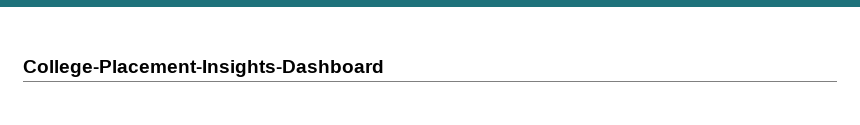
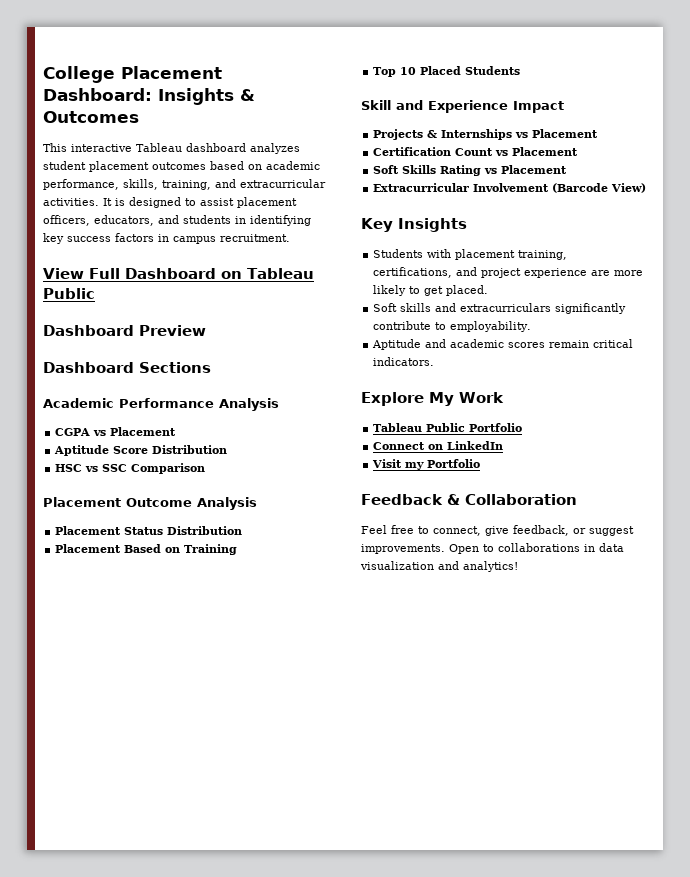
[23,60,384,77] College-Placement-Insights-Dashboard -> [43,66,222,83] [43,88,255,105] [43,111,139,123] [43,143,300,154] [43,161,320,172] [43,179,326,190] [43,197,297,208] [43,215,311,226] [43,233,290,244] [43,268,314,279] [43,288,95,299] [43,325,206,336] [43,362,211,373] [43,398,279,411] [55,427,177,436] [54,445,228,456] [55,463,206,474] [43,497,257,510] [55,526,243,535] [55,544,238,555] [373,66,521,77] [361,100,564,113] [373,129,599,140] [373,147,579,156] [373,165,568,176] [373,183,647,193] [361,218,467,232] [373,249,568,260] [373,267,644,278] [373,285,489,296] [373,303,627,314] [373,321,532,332] [372,339,634,350] [373,357,435,366] [361,392,504,406] [373,423,523,432] [373,441,504,450] [372,459,481,470] [361,494,577,505] [361,525,634,536] [361,543,624,554] [360,561,518,572] College Placement Dashboard: Insights & Outcomes // This interactive Tableau dashboard analyzes student placement outcomes based on academic performance, skills, training, and extracurricular activities. It is designed to assist placement officers, educators, and students in identifying key success factors in campus recruitment. // View Full Dashboard on Tableau Public // Dashboard Preview // Dashboard Sections // Academic Performance Analysis // CGPA vs Placement // Aptitude Score Distribution // HSC vs SSC Comparison // Placement Outcome Analysis // Placement Status Distribution // Placement Based on Training // Top 10 Placed Students // Skill and Experience Impact // Projects & Internships vs Placement // Certification Count vs Placement // Soft Skills Rating vs Placement // Extracurricular Involvement (Barcode View) // Key Insights // Students with placement training, certifications, and project experience are more likely to get placed. // Soft skills and extracurriculars significantly contribute to employability. // Aptitude and academic scores remain critical indicators. // Explore My Work // Tableau Public Portfolio // Connect on LinkedIn // Visit my Portfolio // Feedback & Collaboration // Feel free to connect, give feedback, or suggest improvements. Open to collaborations in data visualization and analytics!

